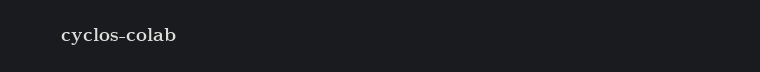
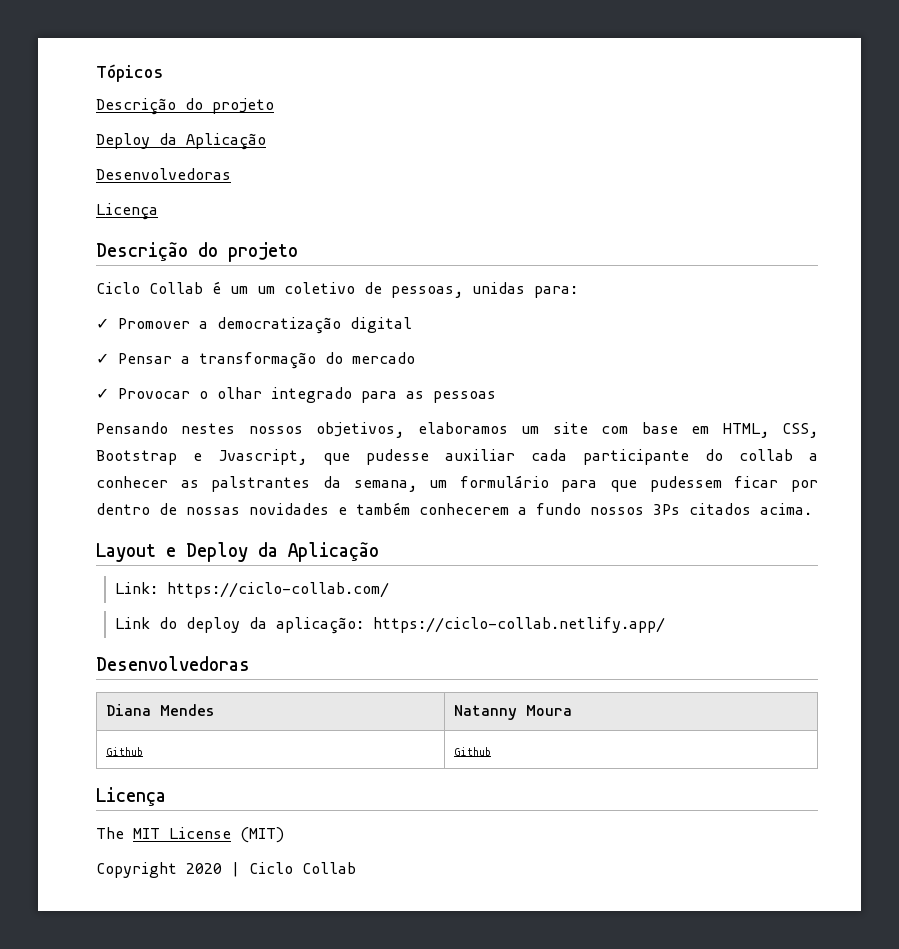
[61,28,176,45] cyclos-colab -> [96,64,163,82] [96,98,274,115] [96,133,266,150] [96,168,231,180] [96,203,158,220] [96,242,298,262] [96,281,578,298] [96,317,412,334] [96,352,415,369] [96,387,496,403] [96,422,818,438] [96,449,818,465] [96,475,818,492] [96,502,812,515] [96,542,379,562] [114,582,389,598] [114,617,665,634] [96,656,250,671] [105,704,215,716] [453,705,572,720] [105,747,143,756] [453,747,491,756] [96,787,166,806] [96,827,284,843] [96,862,356,878] Tópicos // Descrição do projeto // Deploy da Aplicação // Desenvolvedoras // Licença // Descrição do projeto // Ciclo Collab é um um coletivo de pessoas, unidas para: // ✓ Promover a democratização digital // ✓ Pensar a transformação do mercado // ✓ Provocar o olhar integrado para as pessoas // Pensando nestes nossos objetivos, elaboramos um site com base em HTML, CSS, Bootstrap e Jvascript, que pudesse auxiliar cada participante do collab a conhecer as palstrantes da semana, um formulário para que pudessem ficar por dentro de nossas novidades e também conhecerem a fundo nossos 3Ps citados acima. // Layout e Deploy da Aplicação // Link: https://ciclo-collab.com/ // Link do deploy da aplicação: https://ciclo-collab.netlify.app/ // Desenvolvedoras // Diana Mendes | Natanny Moura // Github | Github // Licença // The MIT License (MIT) // Copyright 2020 | Ciclo Collab

